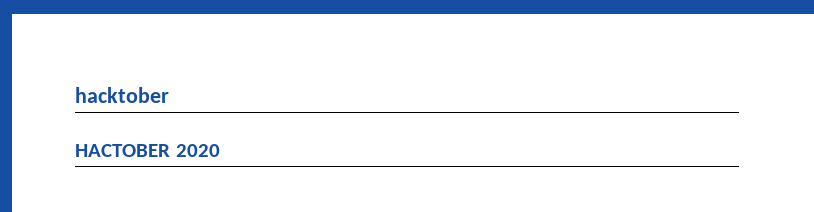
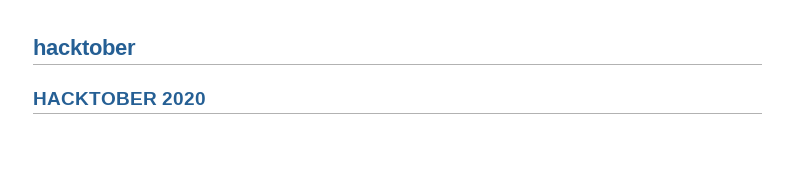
[75,144,170,157] HACTOBER -> [33,92,157,105] HACKTOBER

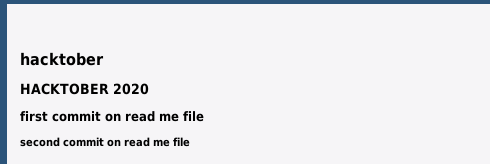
(207, 98) none -> [20,111,204,122] [20,137,190,147] // first commit on read me file // second commit on read me file

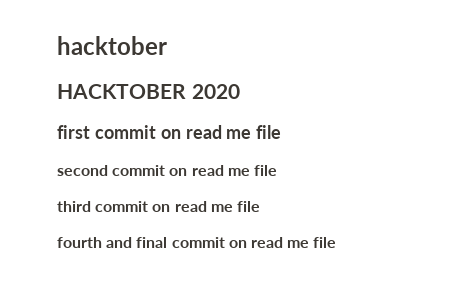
(190, 142) none -> [57,201,260,212] [57,237,337,248] // third commit on read me file // fourth and final commit on read me file

